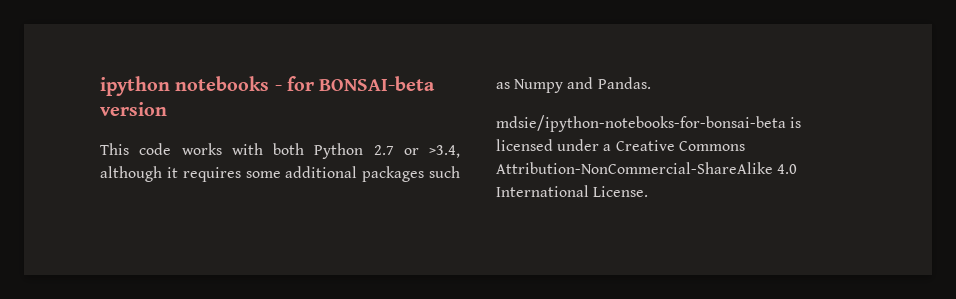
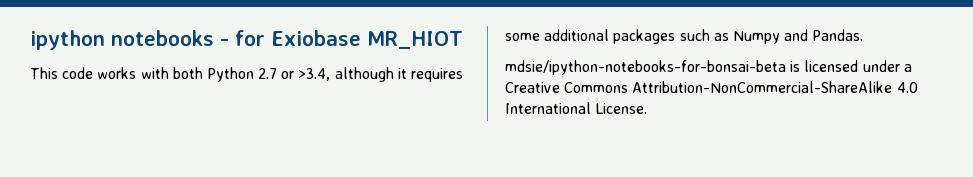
[319,76,436,91] [100,102,167,116] BONSAI-beta version -> [271,30,463,49] Exiobase MR_HIOT

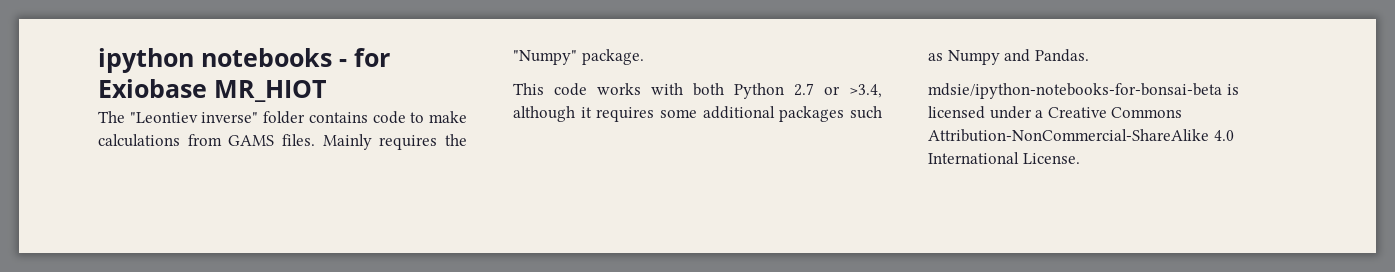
(463, 40) none -> [98,111,468,124] [98,134,467,150] [513,49,644,65] // The "Leontiev inverse" folder contains code to make calculations from GAMS files. Mainly requires the "Numpy" package.

